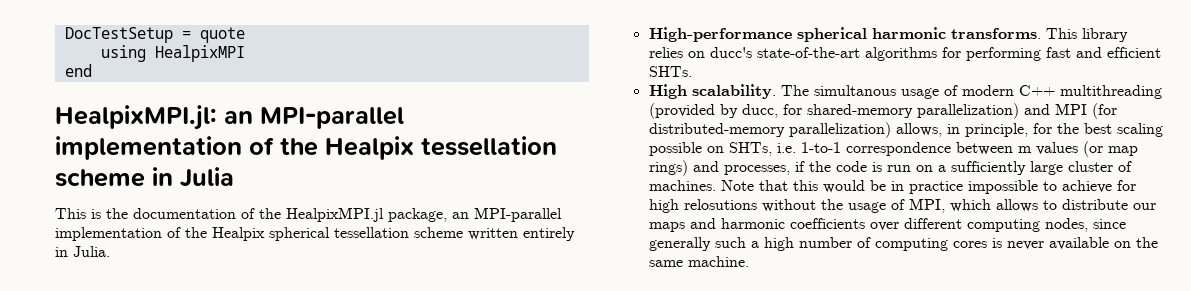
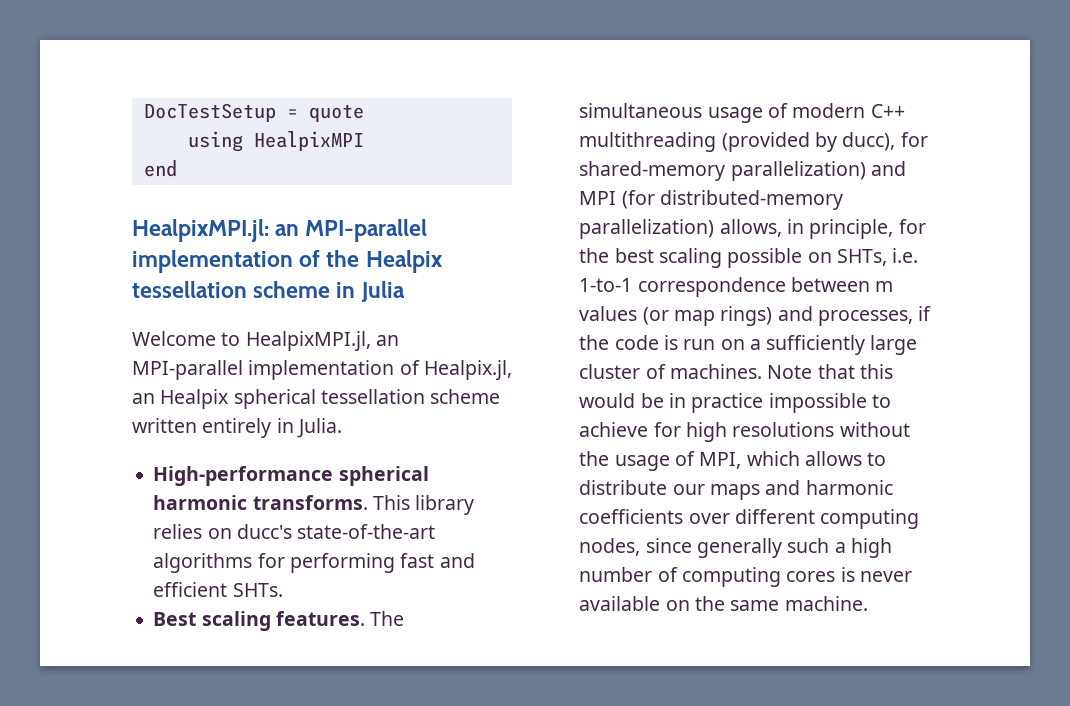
[55,207,562,222] [55,227,207,241] This is the documentation of the HealpixMPI.jl package, an MPI-parallel implementation of the -> [132,331,399,351] [132,360,512,380] [132,393,155,404] Welcome to HealpixMPI.jl, an MPI-parallel implementation of Healpix.jl, an
[648,84,896,99] High scalability. The simultanous -> [153,611,405,631] [579,103,703,118] Best scaling features. The simultaneous
[741,104,778,118] ducc, -> [842,132,896,151] ducc),
[683,199,757,210] relosutions -> [732,422,835,437] resolutions

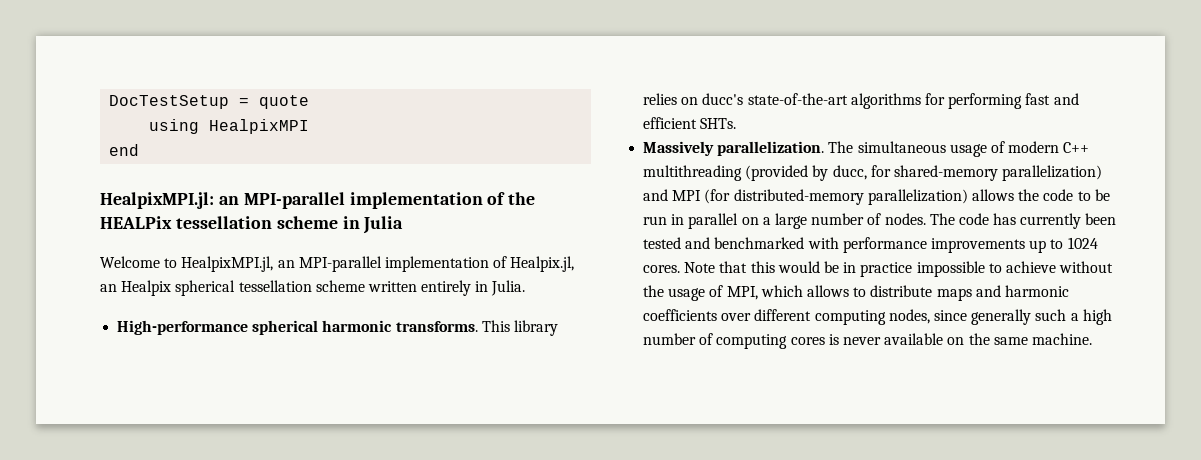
[365,250,443,273] Healpix -> [100,216,172,229] HEALPix
[153,611,365,631] Best scaling features. -> [643,141,825,156] Massively parallelization.
[842,132,896,151] ducc), -> [832,165,867,180] ducc,
[719,219,926,239] [579,248,919,268] [579,277,894,297] [579,306,932,326] [579,335,918,355] [579,364,762,379] allows, in principle, for the best scaling possible on SHTs, i.e. 1-to-1 correspondence between m values (or map rings) and processes, if the code is run on a sufficiently large cluster of machines. -> [971,189,1110,201] [643,213,1117,229] [643,237,1098,253] [643,265,681,273] allows the code to be run in parallel on a large number of nodes. The code has currently been tested and benchmarked with performance improvements up to 1024 cores.
[653,422,835,442] for high resolutions -> (1056, 267) none
[672,484,705,495] our -> (933, 291) none

